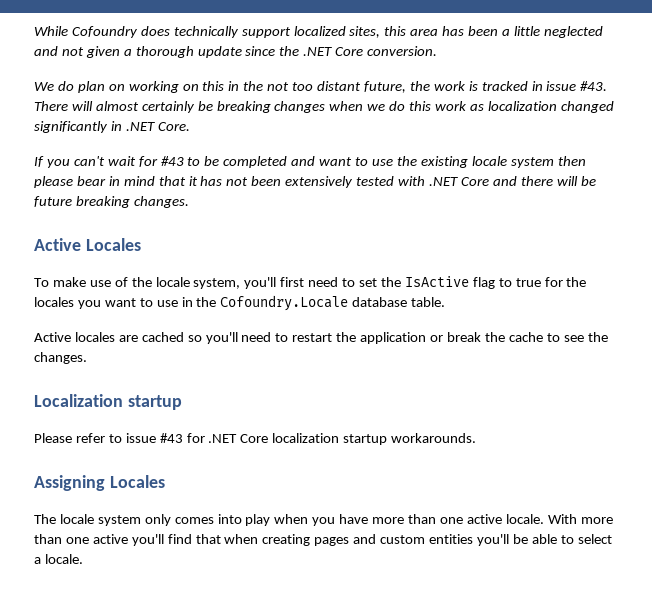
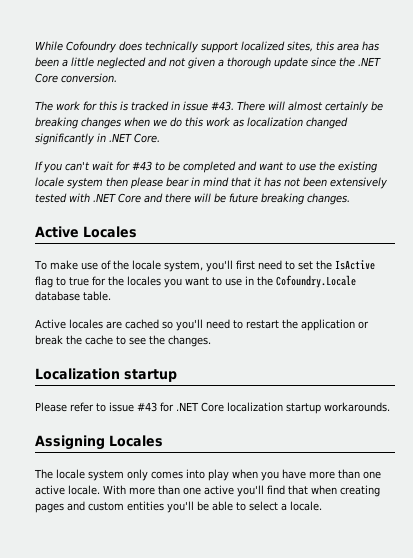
[34,81,465,93] We do plan on working on this in the not too distant future, the work -> [35,101,117,111] The work for this

